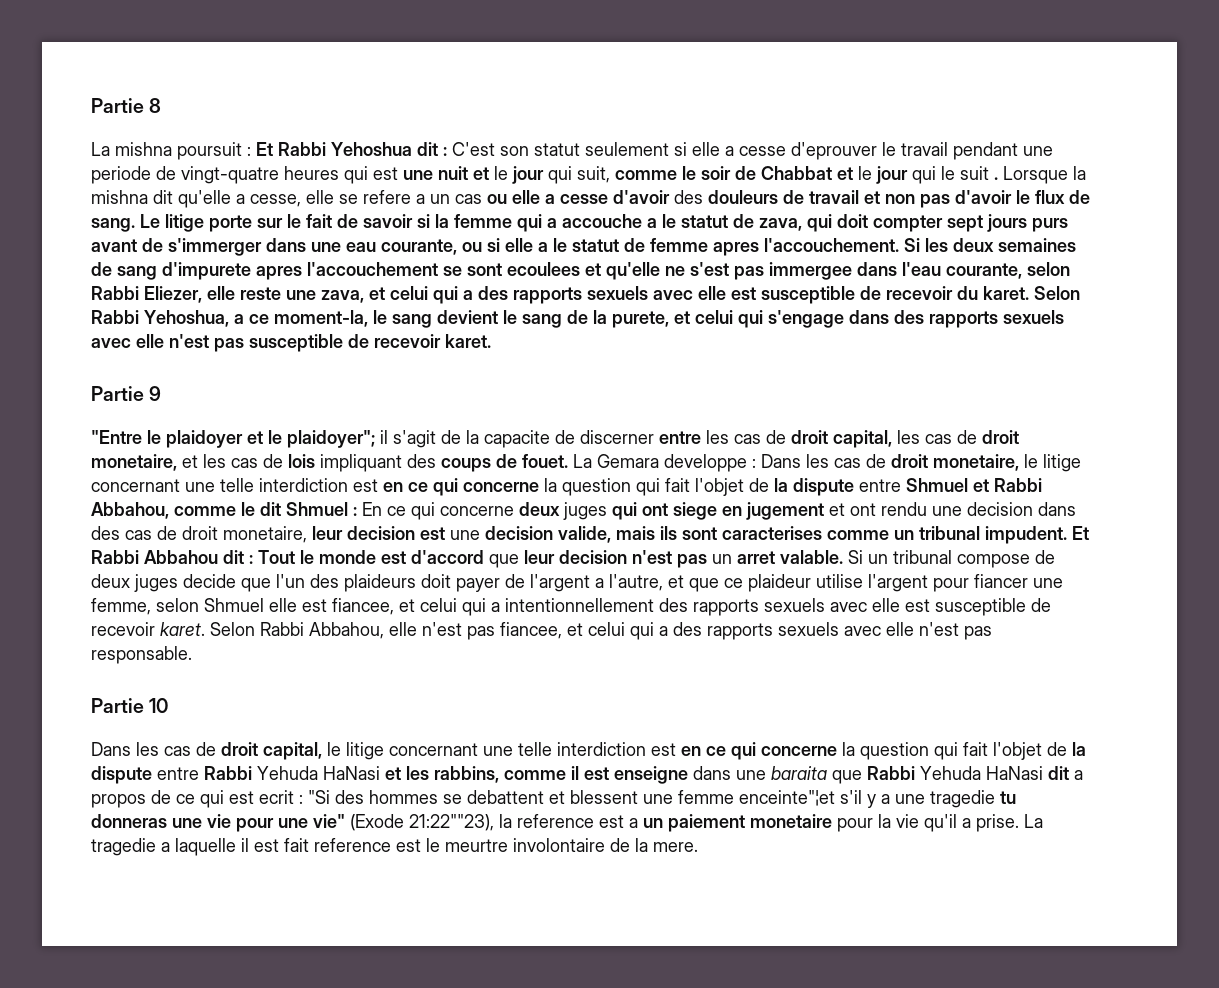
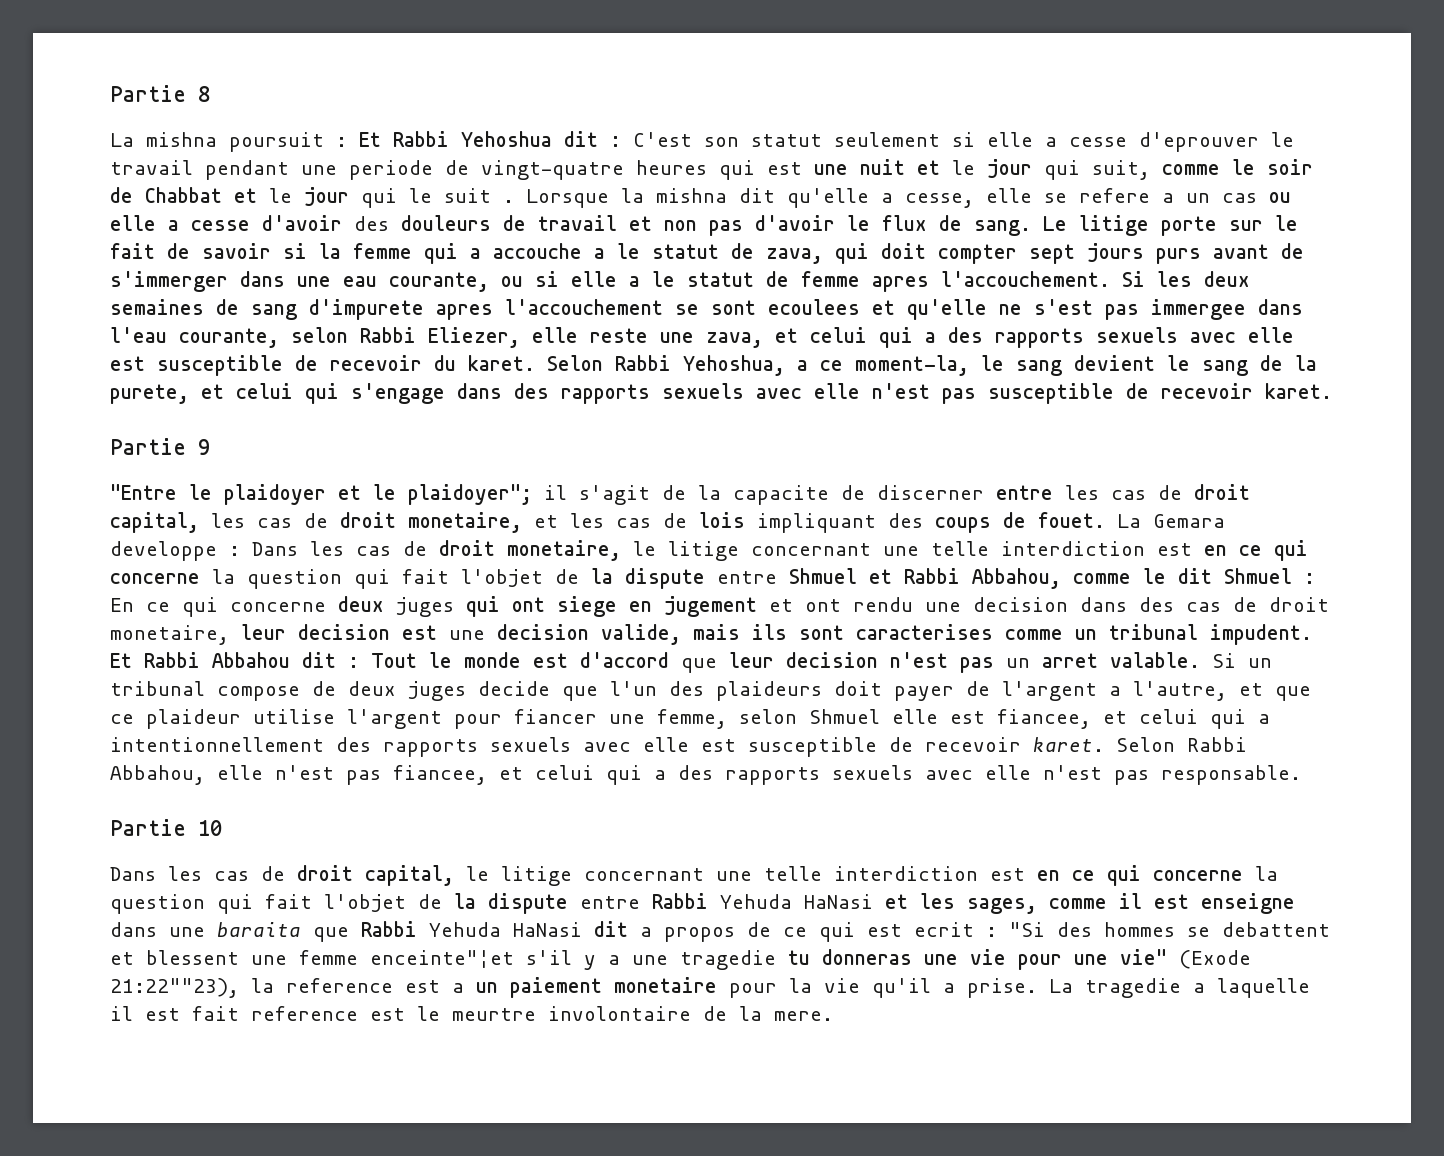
[434,766,499,783] rabbins, -> [967,898,1037,914] sages,

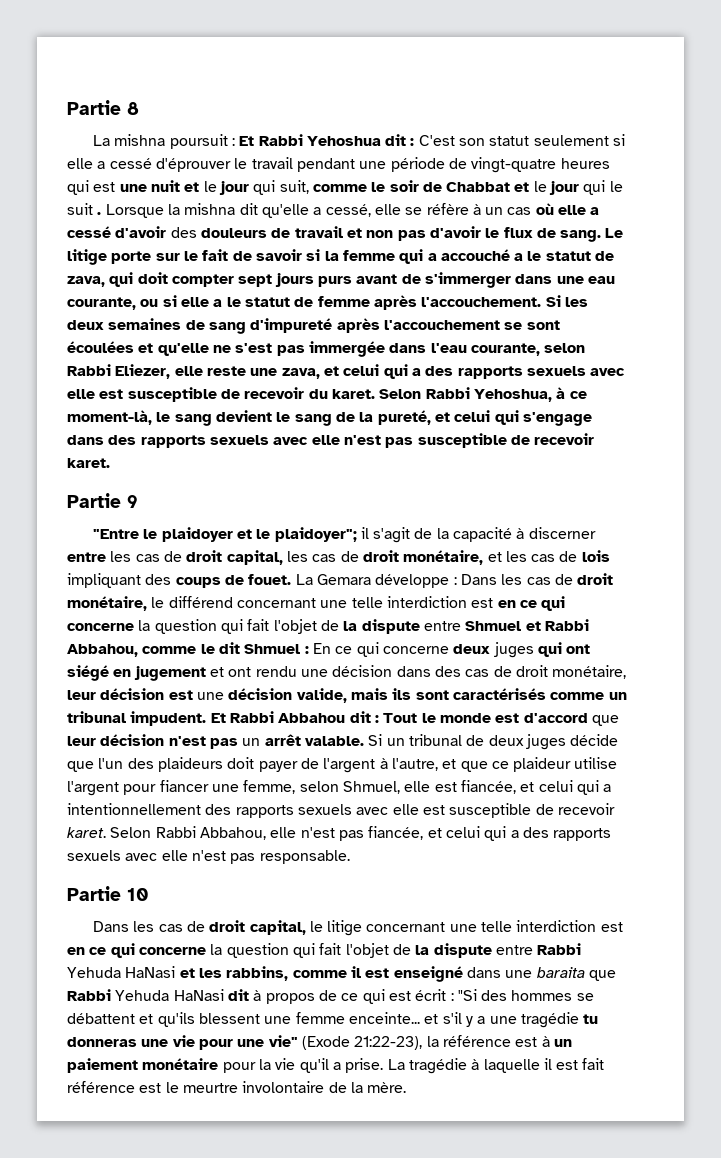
[1069,132,1259,152] cesse d'eprouver -> [109,158,231,172] cessé d'éprouver
[349,160,433,180] periode -> [390,157,445,172] période
[905,193,974,208] cesse, -> [325,204,371,217] cessé,
[1079,188,1174,203] refere a -> [426,203,481,215] réfère à
[1269,192,1291,203] [110,215,250,231] ou elle a cesse -> [535,203,600,215] [67,226,111,238] où elle a cessé
[493,243,582,259] accouche -> [440,249,510,261] accouché
[872,276,929,292] apres -> [373,295,417,310] après
[309,299,493,320] d'impurete apres -> [250,318,380,333] d'impureté après
[768,299,860,315] ecoulees -> [67,341,134,353] écoulées
[1151,299,1246,320] immergee -> [308,341,385,357] immergée
[797,355,969,376] a ce moment-la, -> [556,387,587,399] [67,410,152,425] à ce moment-là,
[110,384,189,404] purete, -> [377,410,431,425] pureté,
[733,485,865,505] capacite de -> [453,527,525,542] capacité à
[408,512,522,533] monetaire, -> [403,550,484,565] monétaire,
[110,541,217,561] developpe -> [375,574,450,588] développe
[507,540,739,561] monetaire, le litige -> [67,596,233,611] monétaire, le différend
[557,596,617,617] siege -> [67,665,109,681] siégé
[973,597,1068,612] decision -> [332,665,393,677] décision
[110,624,589,645] monetaire, leur decision est une decision -> [552,665,627,679] [67,688,293,700] monétaire, leur décision est une décision
[856,624,993,640] caracterises -> [452,688,546,700] caractérisés
[786,652,878,668] decision -> [100,734,165,746] décision
[1042,653,1098,668] arret -> [264,734,301,746] arrêt
[217,686,300,701] compose -> (462, 740) none
[478,681,550,696] decide -> [570,734,619,746] décide
[1109,686,1121,696] a -> [379,758,388,769] à
[809,709,1091,729] Shmuel elle est fiancee, -> [342,780,516,794] Shmuel, elle est fiancée,
[393,765,487,785] fiancee, -> [368,826,424,840] fiancée,
[967,898,1037,914] sages, -> [226,966,289,981] rabbins,
[1201,893,1295,914] enseigne -> [393,966,463,982] enseigné
[640,927,652,937] a -> [253,990,262,1001] à
[914,922,974,937] ecrit -> [415,989,447,1001] écrit
[1222,922,1330,937] [110,952,134,965] debattent et -> [67,1012,195,1027] débattent et qu'ils
[370,950,514,968] enceinte"¦et -> [348,1012,439,1024] enceinte... et
[680,950,776,970] tragedie -> [520,1012,579,1028] tragédie
[110,978,464,998] 21:22""23), la reference est a -> [354,1035,550,1050] 21:22-23), la référence est à
[614,977,717,993] monetaire -> [142,1058,219,1070] monétaire
[1085,978,1205,998] tragedie a -> [408,1058,480,1074] tragédie à
[251,1006,358,1021] reference -> [67,1081,135,1093] référence
[774,1011,833,1021] mere. -> [367,1082,407,1093] mère.

